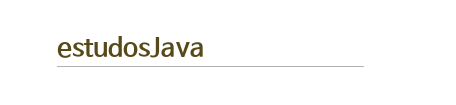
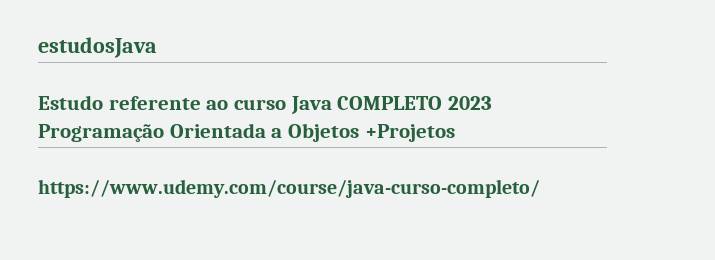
(205, 47) none -> [38,95,493,114] [38,123,455,142] [38,179,540,198] // Estudo referente ao curso Java COMPLETO 2023 Programação Orientada a Objetos +Projetos // https://www.udemy.com/course/java-curso-completo/

